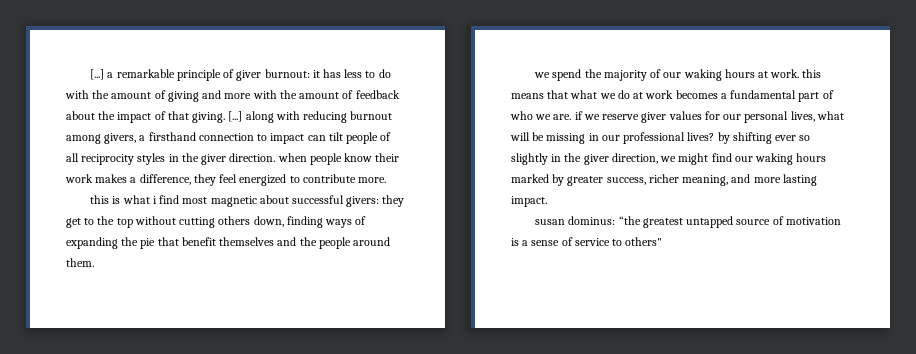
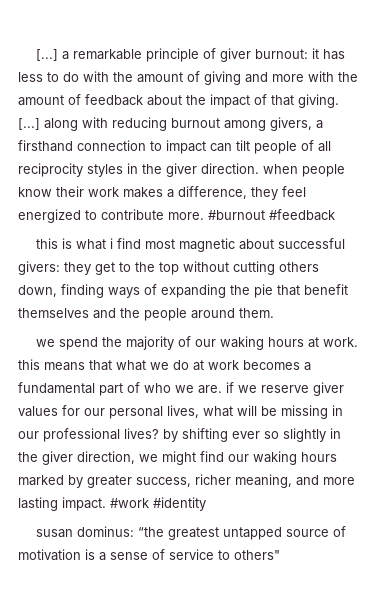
(387, 180) none -> [208,209,335,221] #burnout #feedback
(547, 201) none -> [110,497,206,511] #work #identity

